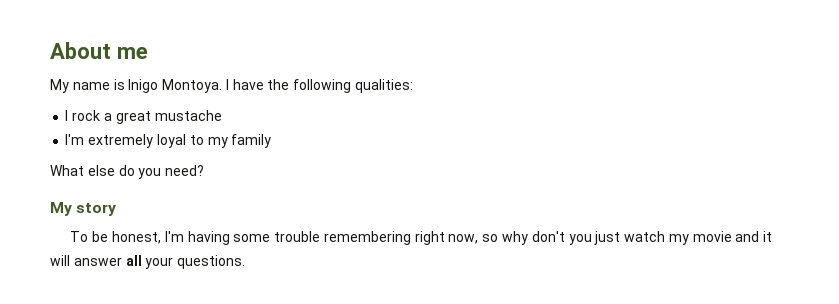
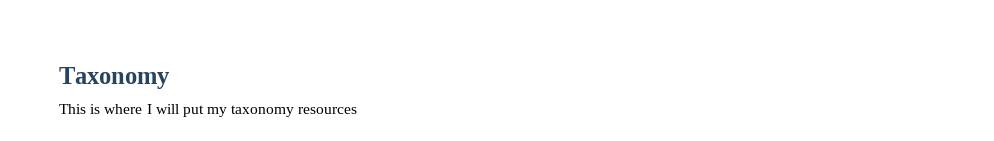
[50,42,148,59] [50,79,414,93] [65,110,222,124] [65,134,272,148] [50,165,205,179] [50,202,117,216] [70,231,773,245] [50,255,246,269] About me // My name is Inigo Montoya. I have the following qualities: // I rock a great mustache // I'm extremely loyal to my family // What else do you need? // My story // To be honest, I'm having some trouble remembering right now, so why don't you just watch my movie and it will answer all your questions. -> [59,67,170,89] [59,104,358,117] Taxonomy // This is where I will put my taxonomy resources

